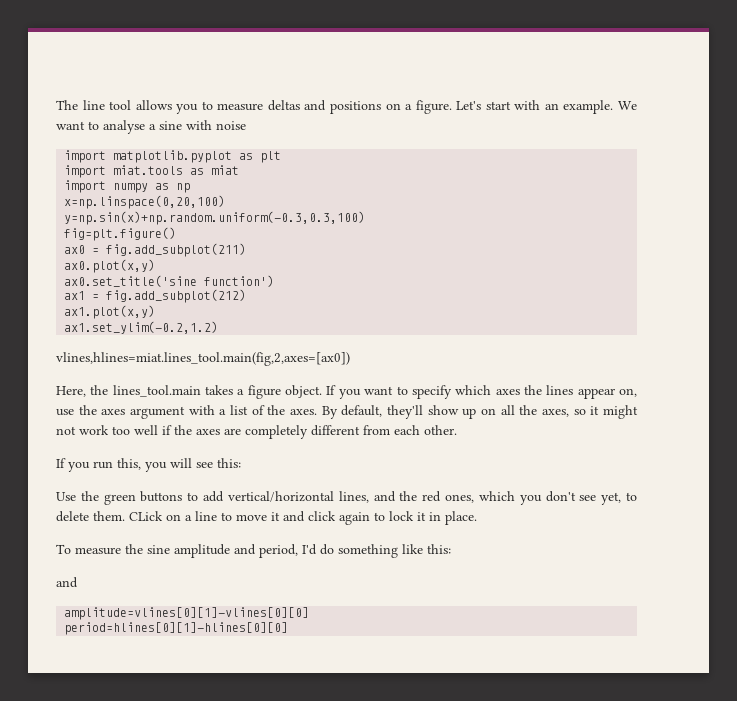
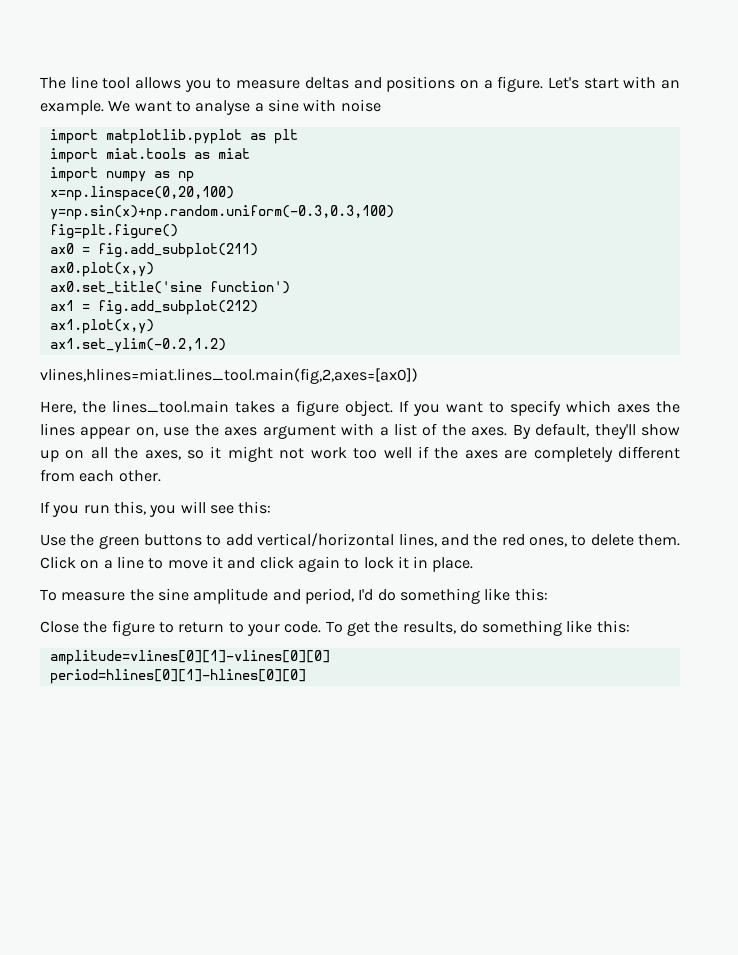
[478,491,622,505] which you don't see yet, -> (567, 542) none
[129,511,163,521] CLick -> [40,556,76,569] Click
[56,577,78,588] and -> [40,620,630,636] Close the figure to return to your code. To get the results, do something like this:

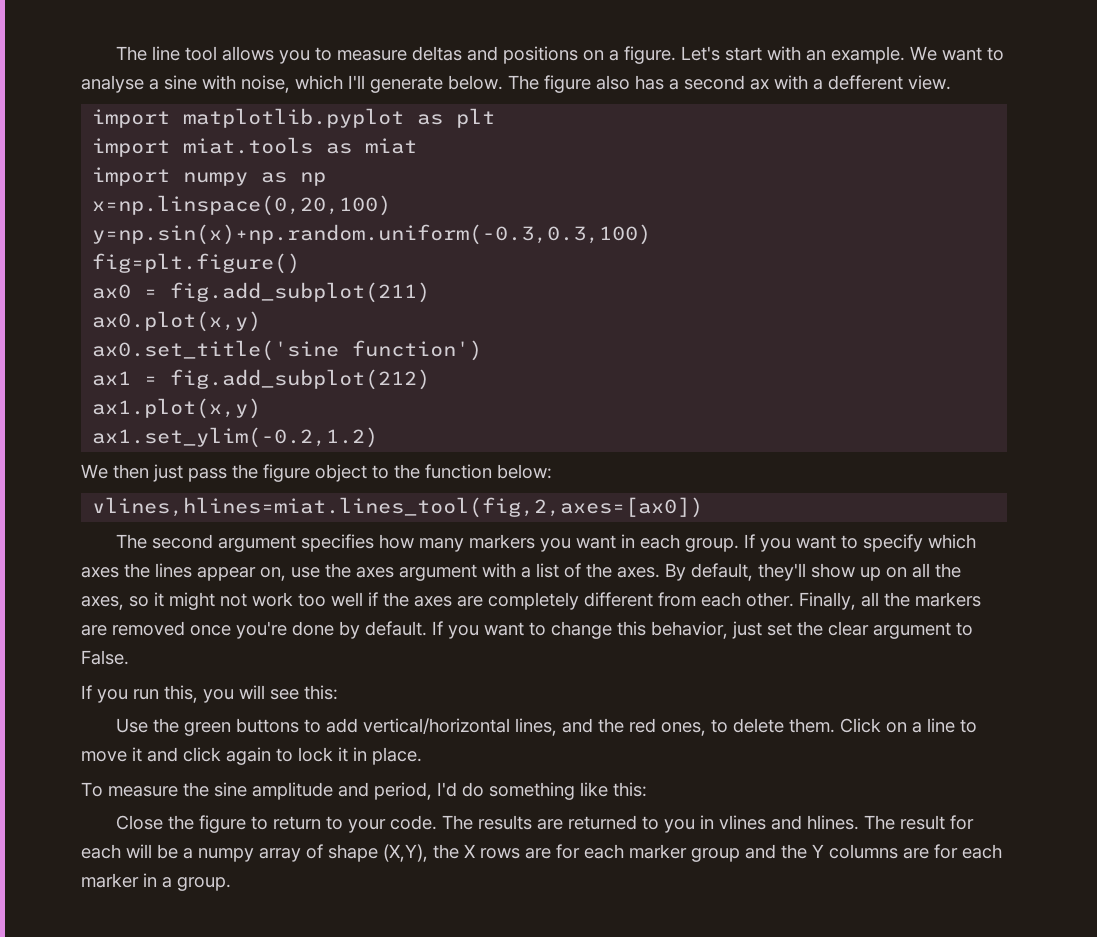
[340,99,381,112] noise -> [241,75,951,93] noise, which I'll generate below. The figure also has a second ax with a defferent view.
[40,368,418,384] [40,400,393,416] vlines,hlines=miat.lines_tool.main(fig,2,axes=[ax0]) // Here, the lines_tool.main takes a figure object. -> [81,464,552,482] [92,497,704,518] [115,534,739,552] We then just pass the figure object to the function below: // vlines,hlines=miat.lines_tool(fig,2,axes=[ax0]) // The second argument specifies how many markers you want in each group.
(161, 476) none -> [799,592,981,610] [81,621,973,639] [81,650,129,665] Finally, all the markers are removed once you're done by default. If you want to change this behavior, just set the clear argument to False.
[325,620,630,636] [49,650,330,665] [49,669,306,684] To get the results, do something like this: // amplitude=vlines[0][1]-vlines[0][0] // period=hlines[0][1]-hlines[0][0] -> [441,815,974,833] [81,844,1002,862] [81,873,231,891] The results are returned to you in vlines and hlines. The result for each will be a numpy array of shape (X,Y), the X rows are for each marker group and the Y columns are for each marker in a group.

